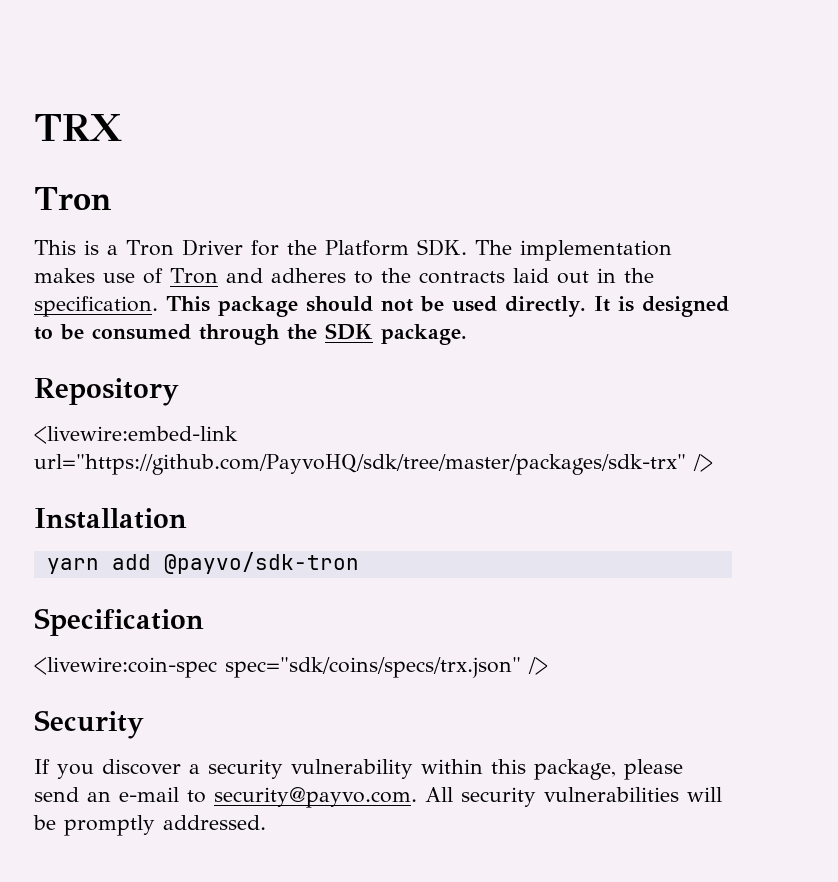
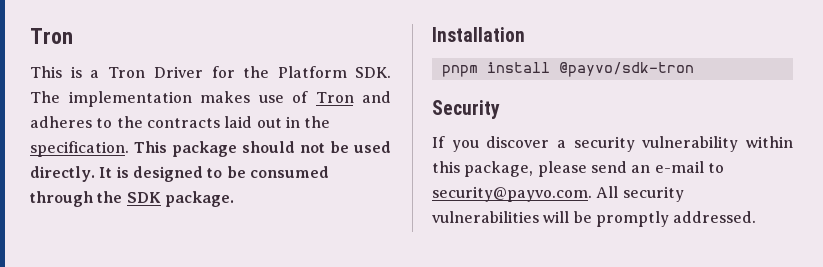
[34,114,122,141] TRX // -> (30, 36) none
[34,378,179,406] [34,426,238,444] [34,454,713,475] // Repository // <livewire:embed-link url="https://github.com/PayvoHQ/sdk/tree/master/packages/sdk-trx" /> -> (234, 199) none
[46,554,151,574] yarn add -> [441,62,550,77] pnpm install
[34,608,204,636] [34,657,548,678] // Specification // <livewire:coin-spec spec="sdk/coins/specs/trx.json" /> -> (694, 69) none

